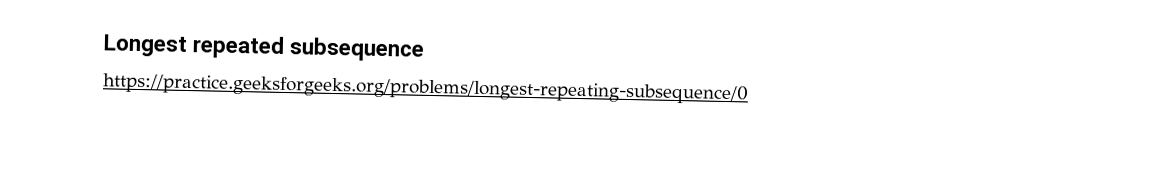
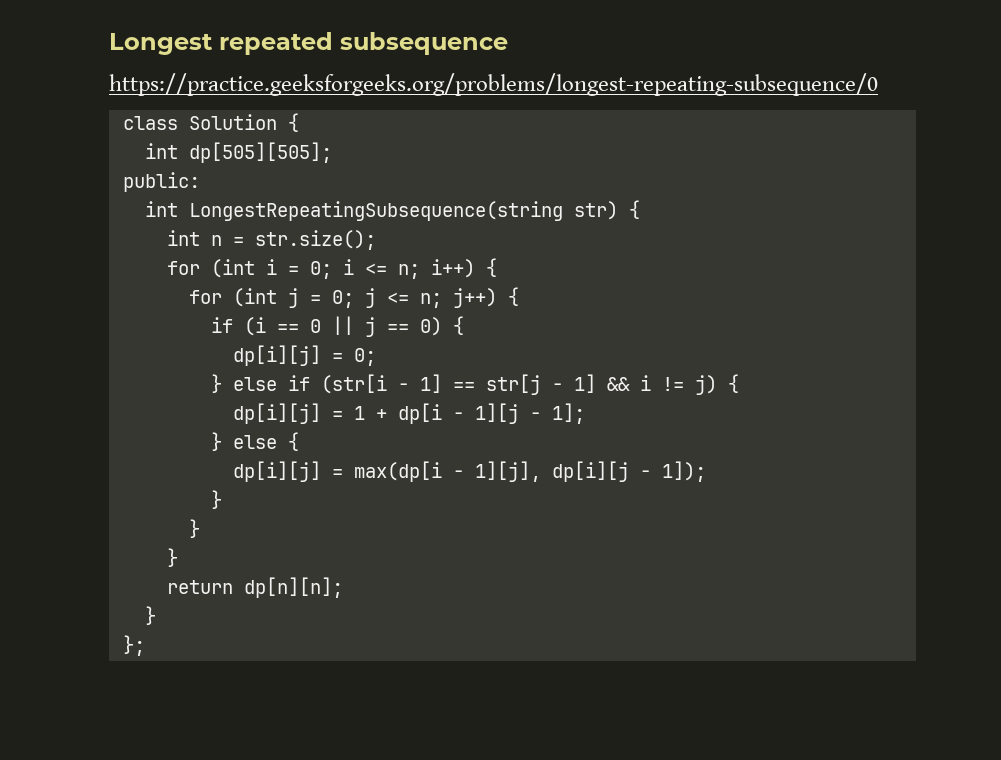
(749, 89) none -> [122,113,299,132] [144,142,332,163] [122,172,200,192] [144,200,640,221] [166,230,376,250] [166,258,497,279] [188,287,519,308] [210,316,464,337] [232,345,376,366] [210,374,739,395] [232,403,585,424] [210,432,299,451] [232,461,706,482] [210,490,222,509] [188,519,200,538] [166,548,178,567] [166,577,343,598] [144,606,156,625] [122,635,145,656] // class Solution { // int dp[505][505]; // public: // int LongestRepeatingSubsequence(string str) { // int n = str.size(); // for (int i = 0; i <= n; i++) { // for (int j = 0; j <= n; j++) { // if (i == 0 || j == 0) { // dp[i][j] = 0; // } else if (str[i - 1] == str[j - 1] && i != j) { // dp[i][j] = 1 + dp[i - 1][j - 1]; // } else { // dp[i][j] = max(dp[i - 1][j], dp[i][j - 1]); // } // } // } // return dp[n][n]; // } // };

